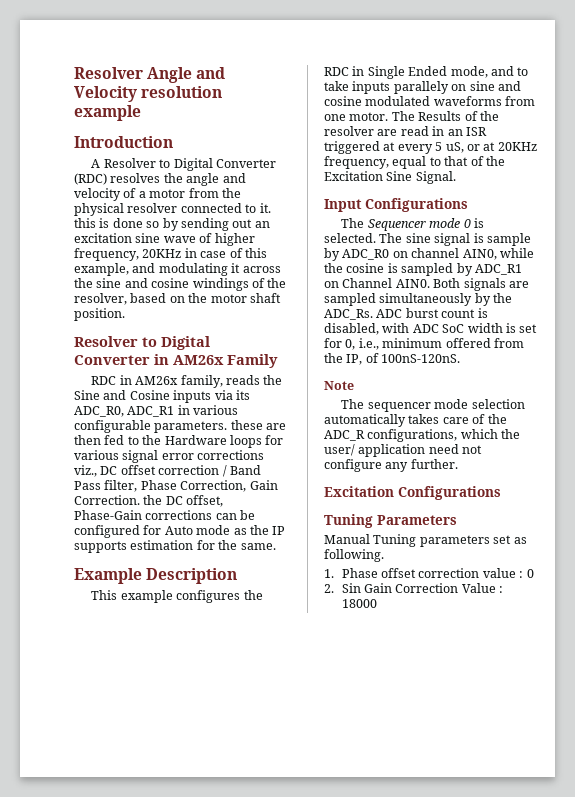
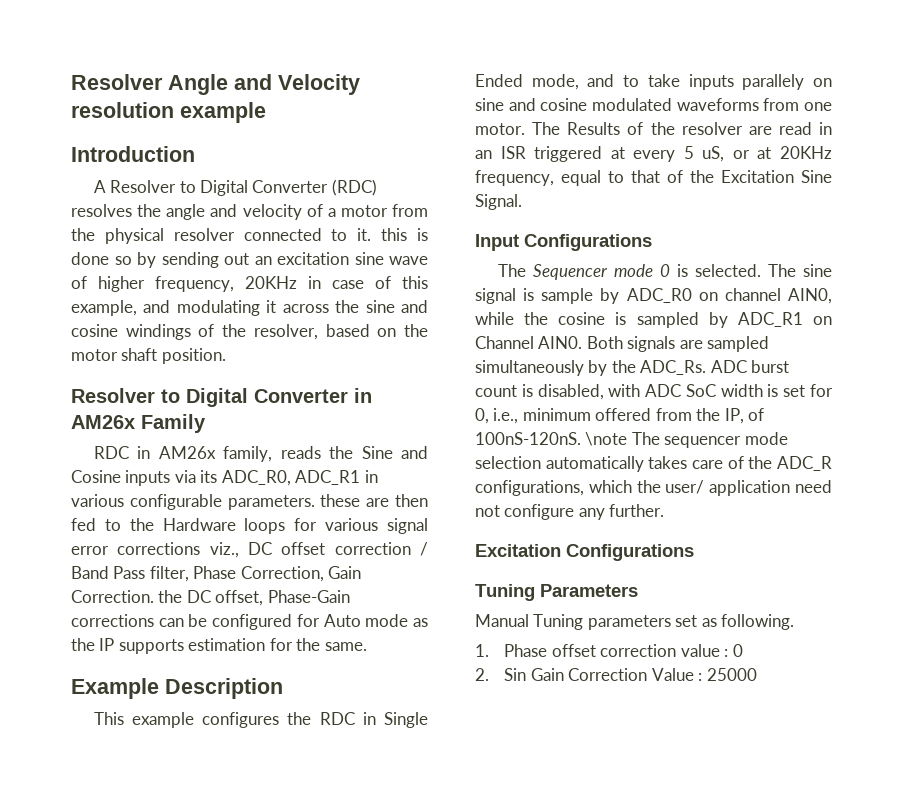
[324,381,354,390] // Note // -> [585,432,628,446] \note
[341,599,377,608] 18000 -> [706,668,757,681] 25000

